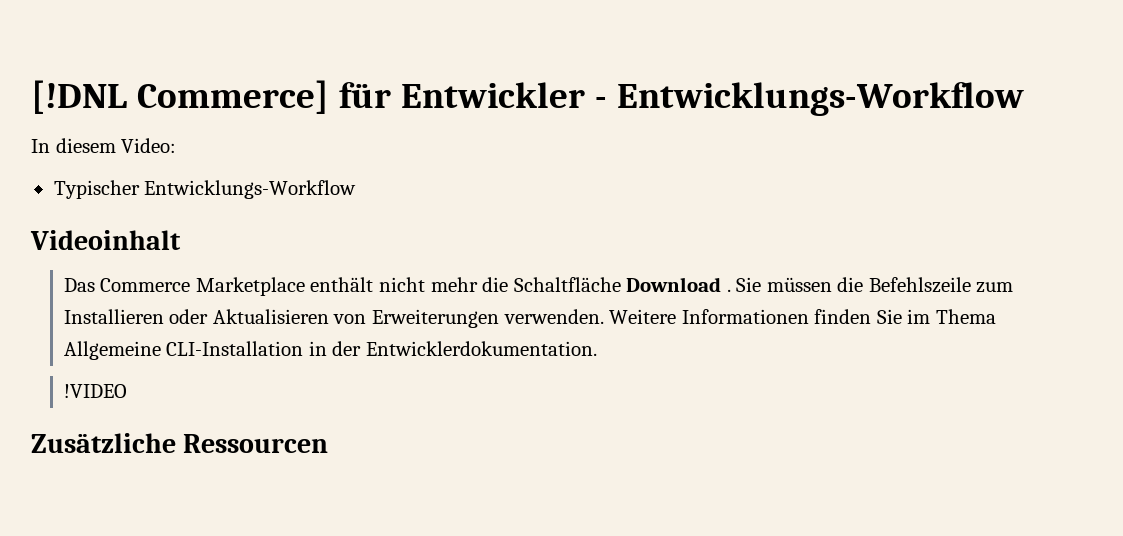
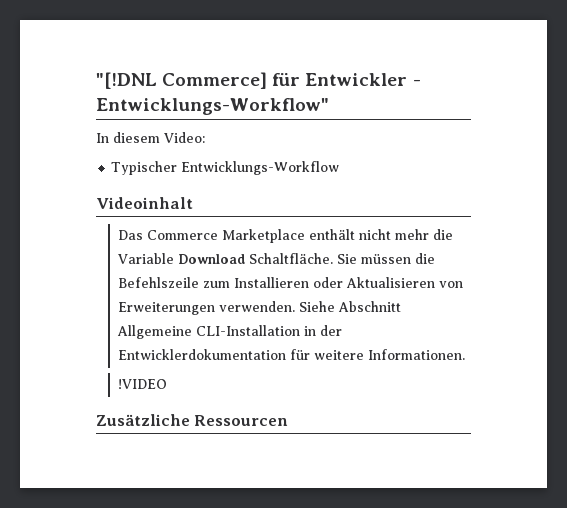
[31,80,127,114] [!DNL -> [96,72,157,89] "[!DNL
[616,82,1024,116] Entwicklungs-Workflow -> [96,98,329,115] Entwicklungs-Workflow"
[513,277,731,292] Schaltfläche Download . -> [118,253,334,264] Variable Download Schaltfläche.
[609,309,996,324] [63,341,598,360] Weitere Informationen finden Sie im Thema Allgemeine CLI-Installation in der Entwicklerdokumentation. -> [299,301,402,312] [117,325,343,339] [118,349,466,360] Siehe Abschnitt Allgemeine CLI-Installation in der Entwicklerdokumentation für weitere Informationen.

